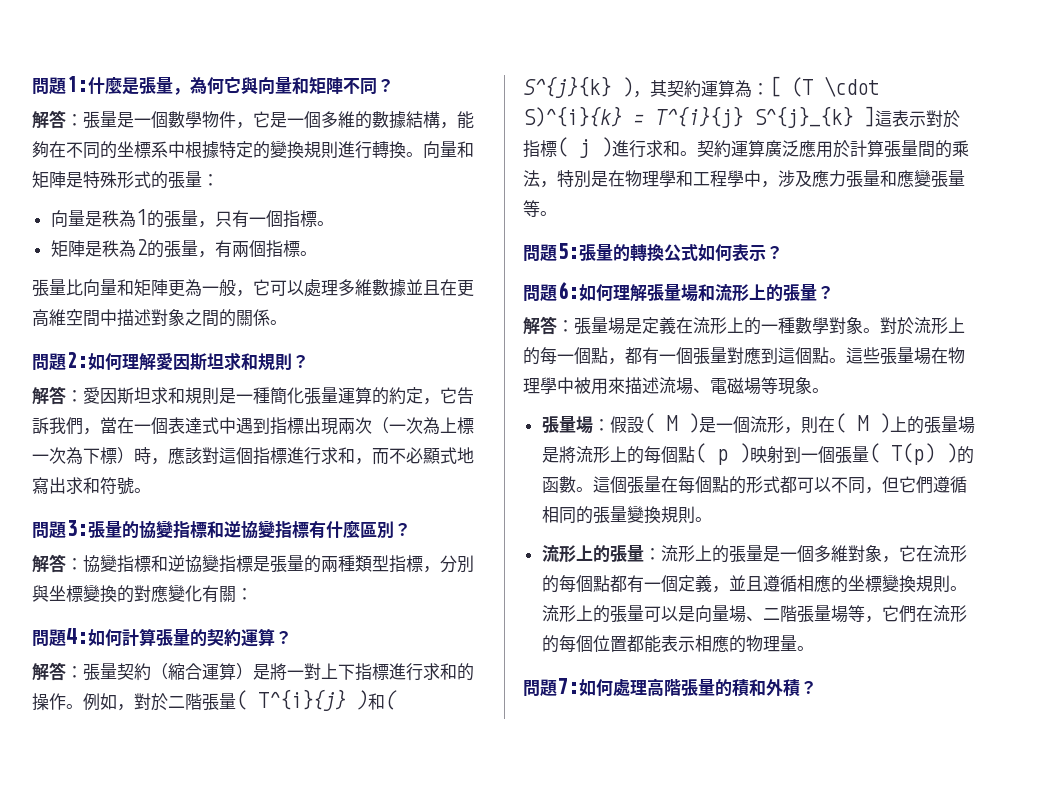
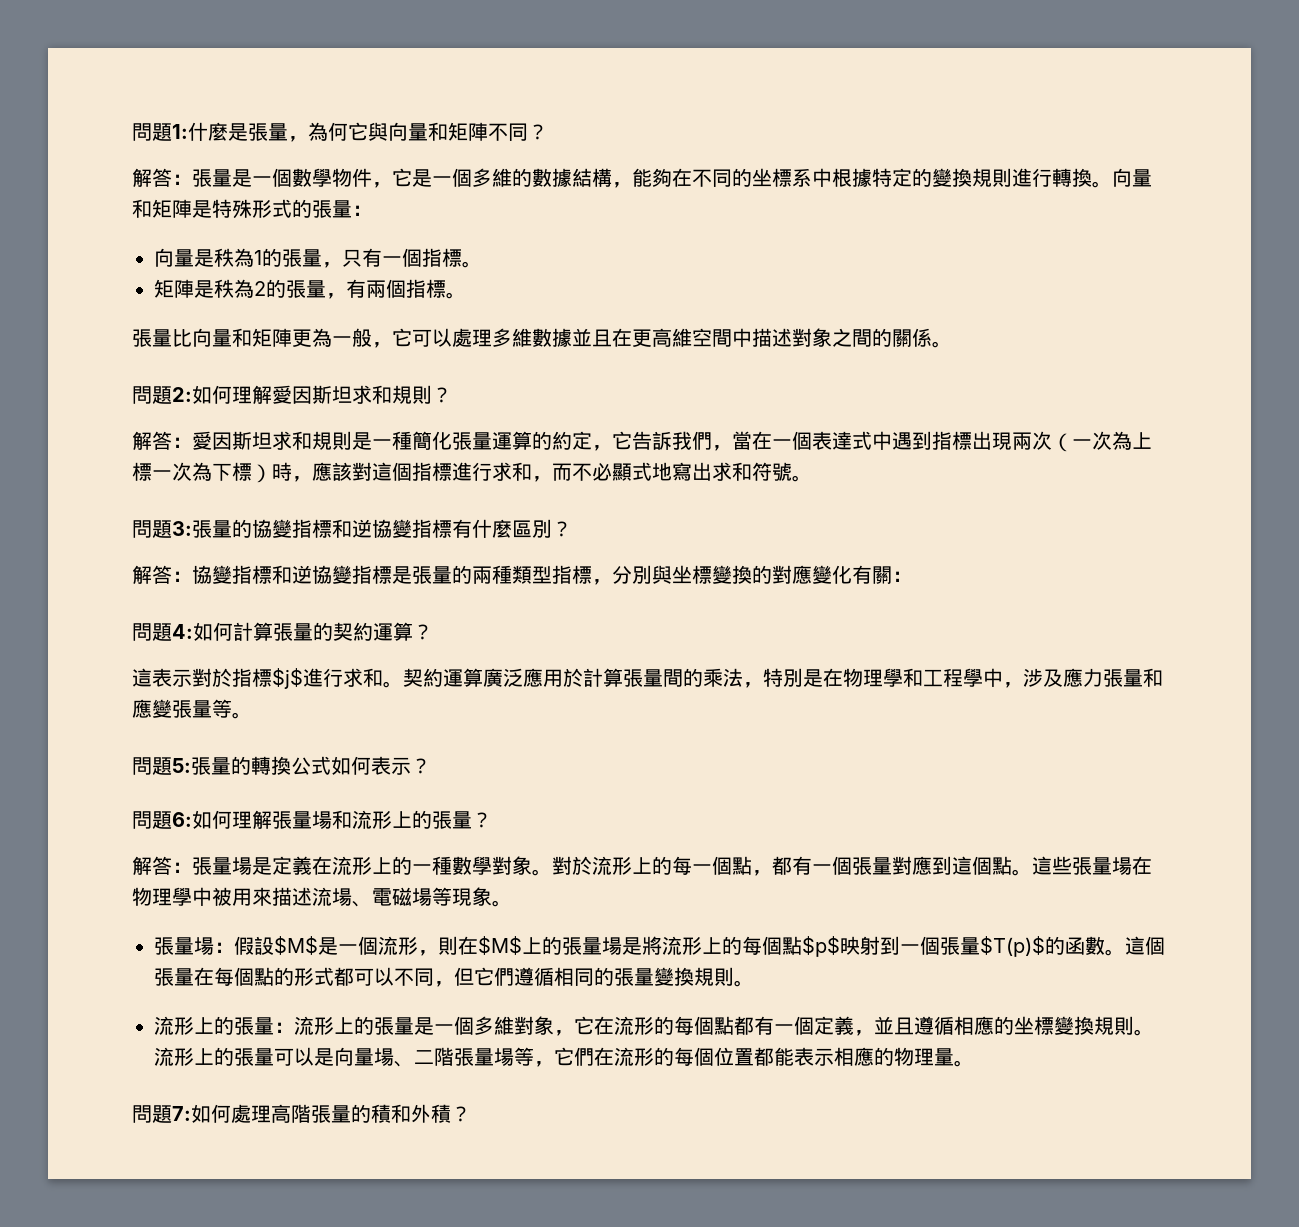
[32,662,474,681] [32,689,397,711] [523,76,879,98] [523,106,875,128] 解答：張量契約（縮合運算）是將一對上下指標進行求和的操作。例如，對於二階張量( T^{i}{j} )和( S^{j}{k} )，其契約運算為：[ (T \cdot S)^{i}{k} = T^{i}{j} S^{j}_{k} ] -> (433, 632) none
[557,137,612,158] ( j ) -> [272,668,303,689] $j$
[643,413,699,433] ( M ) -> [274,936,318,955] $M$
[834,413,890,433] ( M ) -> [478,936,522,955] $M$
[694,443,750,465] ( p ) -> [802,936,840,957] $p$
[868,443,957,465] ( T(p) ) -> [980,936,1045,957] $T(p)$

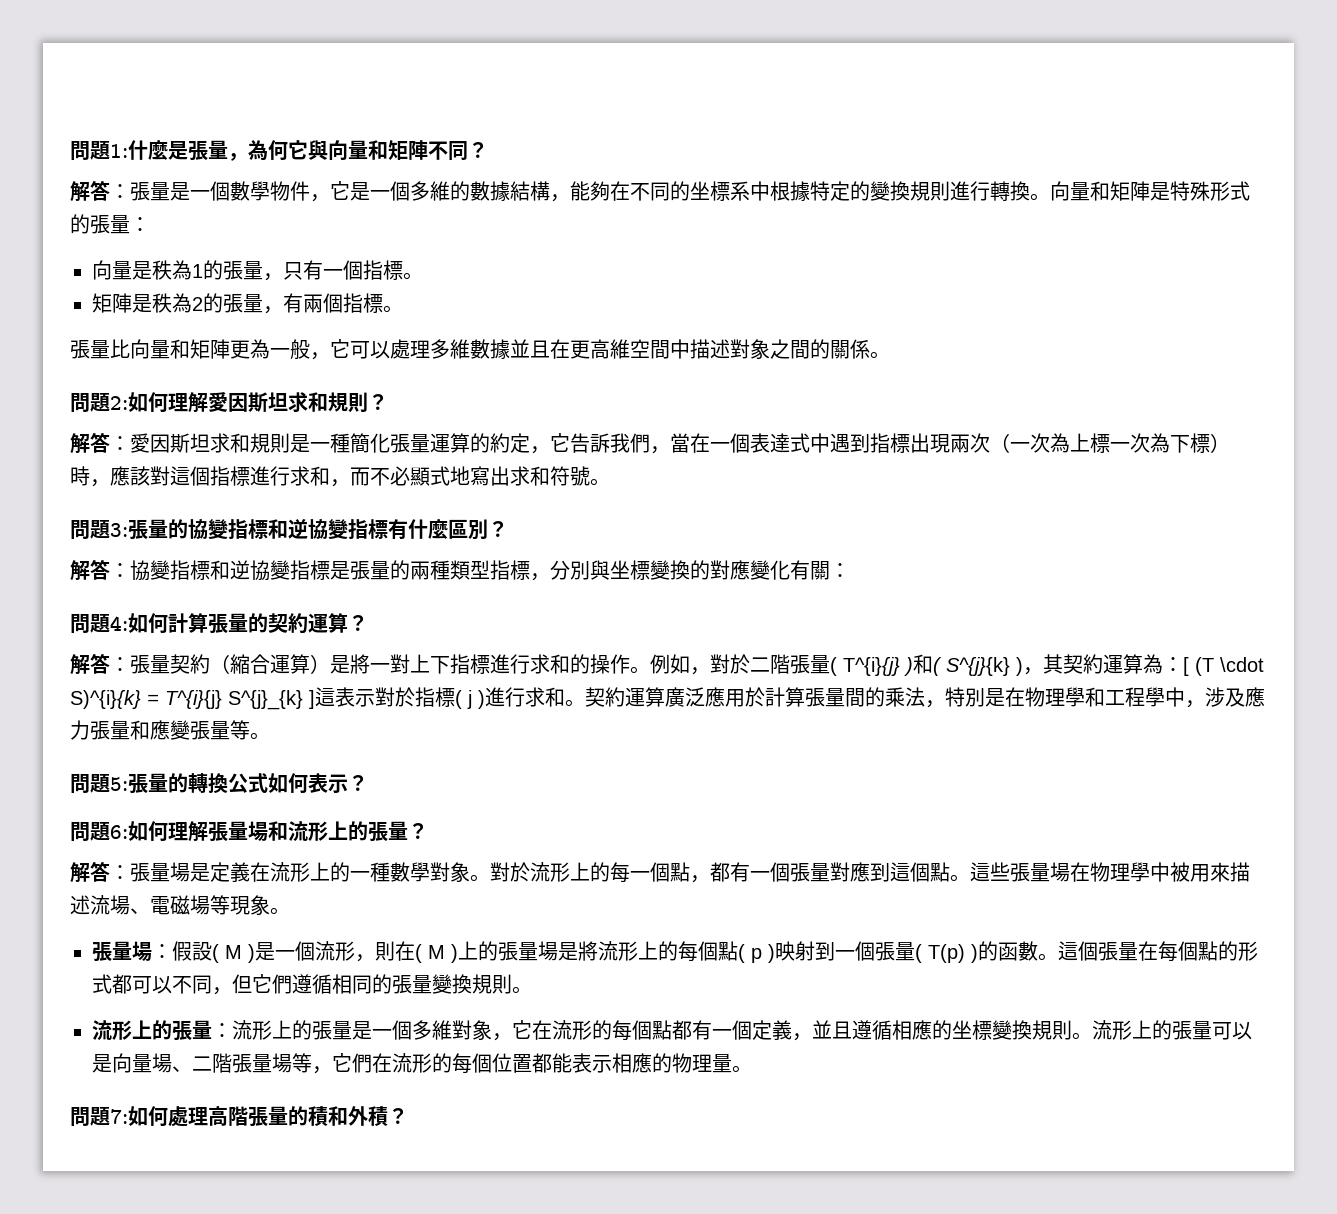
(433, 632) none -> [70,653,1264,676] [70,690,315,710] 解答：張量契約（縮合運算）是將一對上下指標進行求和的操作。例如，對於二階張量( T^{i}{j} )和( S^{j}{k} )，其契約運算為：[ (T \cdot S)^{i}{k} = T^{i}{j} S^{j}_{k} ]
[272,668,303,689] $j$ -> [455,690,485,709] ( j )
[274,936,318,955] $M$ -> [212,944,255,963] ( M )
[478,936,522,955] $M$ -> [415,944,458,963] ( M )
[802,936,840,957] $p$ -> [738,944,775,963] ( p )
[980,936,1045,957] $T(p)$ -> [915,944,978,963] ( T(p) )

